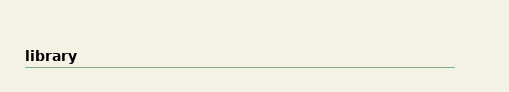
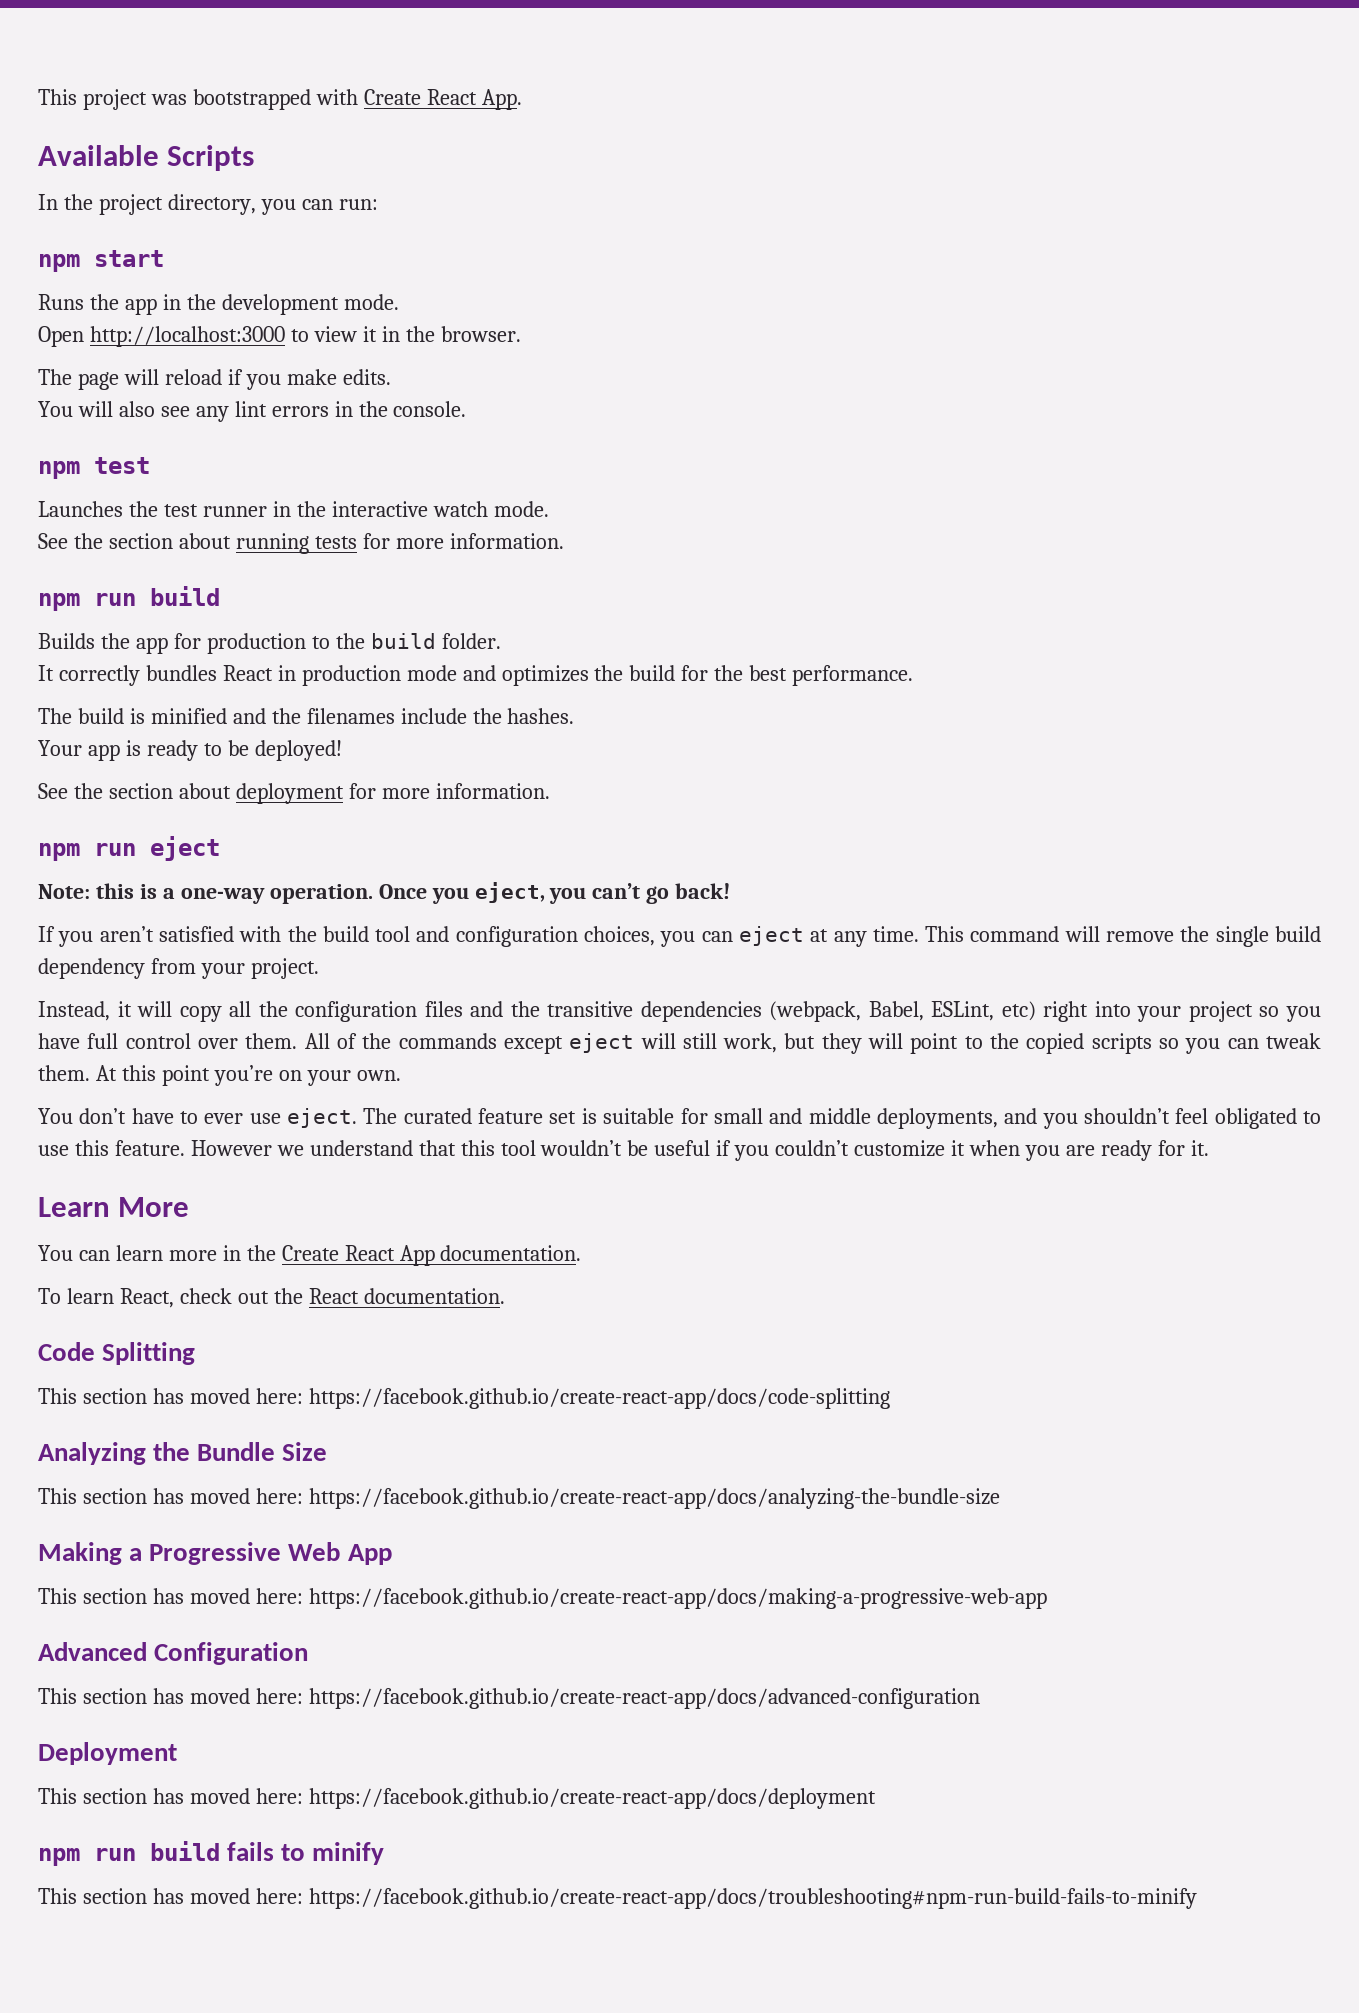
[25,50,77,64] library -> [38,89,522,110] [38,145,255,171] [38,194,378,215] [38,250,164,272] [38,294,399,315] [38,326,521,347] [38,369,391,390] [38,401,467,422] [38,457,150,479] [38,501,549,517] [38,533,564,554] [38,586,220,611] [38,633,501,654] [38,665,914,686] [38,708,575,724] [38,740,342,761] [38,783,550,804] [38,836,220,861] [38,882,731,904] [38,926,1322,947] [38,958,319,979] [38,1001,1322,1022] [38,1033,1322,1054] [38,1065,401,1086] [38,1108,1321,1129] [38,1140,1209,1161] [38,1197,190,1217] [38,1245,582,1266] [38,1288,505,1308] [38,1342,196,1365] [38,1388,890,1409] [38,1442,328,1465] [38,1488,1000,1509] [38,1542,392,1565] [38,1588,1047,1609] [38,1642,309,1665] [38,1688,980,1709] [38,1742,177,1765] [38,1788,876,1809] [38,1841,385,1866] [38,1888,1197,1909] This project was bootstrapped with Create React App. // Available Scripts // In the project directory, you can run: // npm start // Runs the app in the development mode. // Open http://localhost:3000 to view it in the browser. // The page will reload if you make edits. // You will also see any lint errors in the console. // npm test // Launches the test runner in the interactive watch mode. // See the section about running tests for more information. // npm run build // Builds the app for production to the build folder. // It correctly bundles React in production mode and optimizes the build for the best performance. // The build is minified and the filenames include the hashes. // Your app is ready to be deployed! // See the section about deployment for more information. // npm run eject // Note: this is a one-way operation. Once you eject, you can’t go back! // If you aren’t satisfied with the build tool and configuration choices, you can eject at any time. This command will remove the single build dependency from your project. // Instead, it will copy all the configuration files and the transitive dependencies (webpack, Babel, ESLint, etc) right into your project so you have full control over them. All of the commands except eject will still work, but they will point to the copied scripts so you can tweak them. At this point you’re on your own. // You don’t have to ever use eject. The curated feature set is suitable for small and middle deployments, and you shouldn’t feel obligated to use this feature. However we understand that this tool wouldn’t be useful if you couldn’t customize it when you are ready for it. // Learn More // You can learn more in the Create React App documentation. // To learn React, check out the React documentation. // Code Splitting // This section has moved here: https://facebook.github.io/create-react-app/docs/code-splitting // Analyzing the Bundle Size // This section has moved here: https://facebook.github.io/create-react-app/docs/analyzing-the-bundle-size // Making a Progressive Web App // This section has moved here: https://facebook.github.io/create-react-app/docs/making-a-progressive-web-app // Advanced Configuration // This section has moved here: https://facebook.github.io/create-react-app/docs/advanced-configuration // Deployment // This section has moved here: https://facebook.github.io/create-react-app/docs/deployment // npm run build fails to minify // This section has moved here: https://facebook.github.io/create-react-app/docs/troubleshooting#npm-run-build-fails-to-minify

